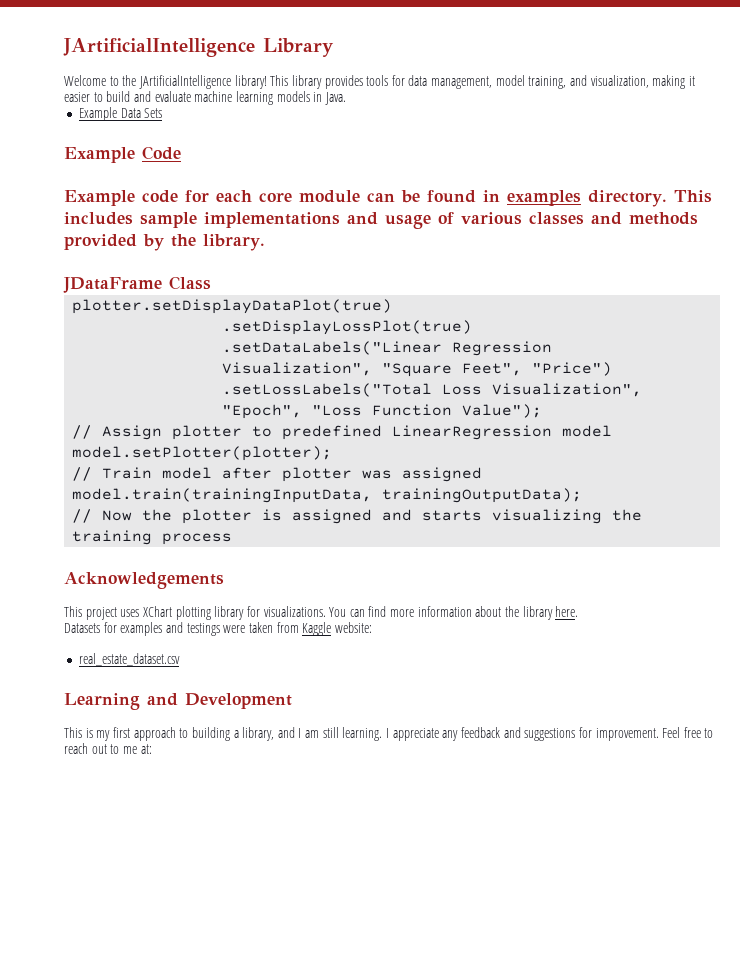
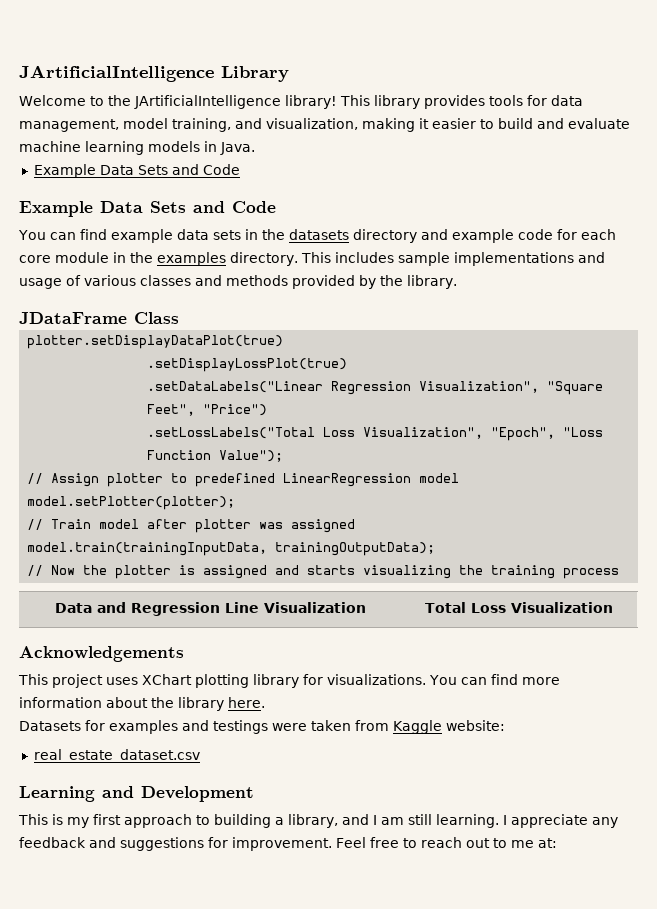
[64,147,135,163] // Example -> [171,164,199,175] and
(135, 198) none -> [100,201,276,213] [18,229,514,243] Data Sets and Code // You can find example data sets in the datasets directory and example
[367,190,500,203] can be found in -> [113,252,153,263] in the
(233, 539) none -> [54,602,366,616] [425,602,613,613] // Data and Regression Line Visualization | Total Loss Visualization

